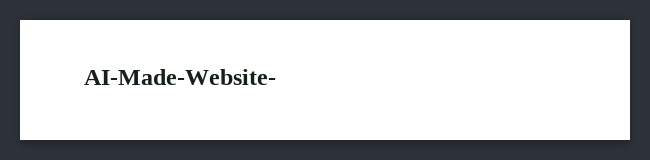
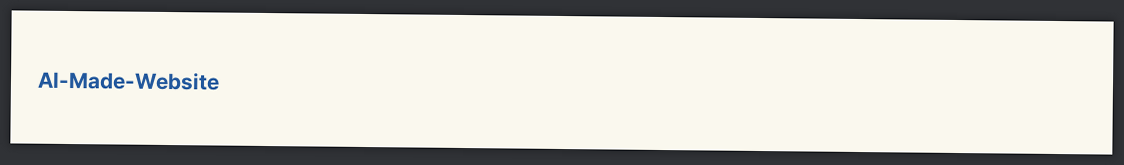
[84,69,276,85] AI-Made-Website- -> [37,70,220,91] AI-Made-Website

